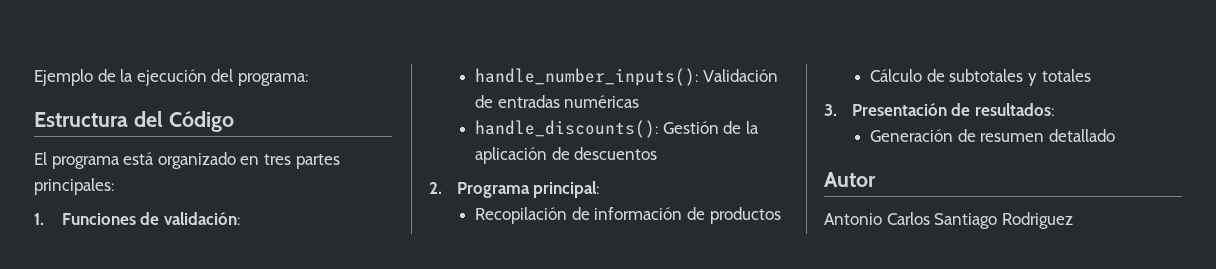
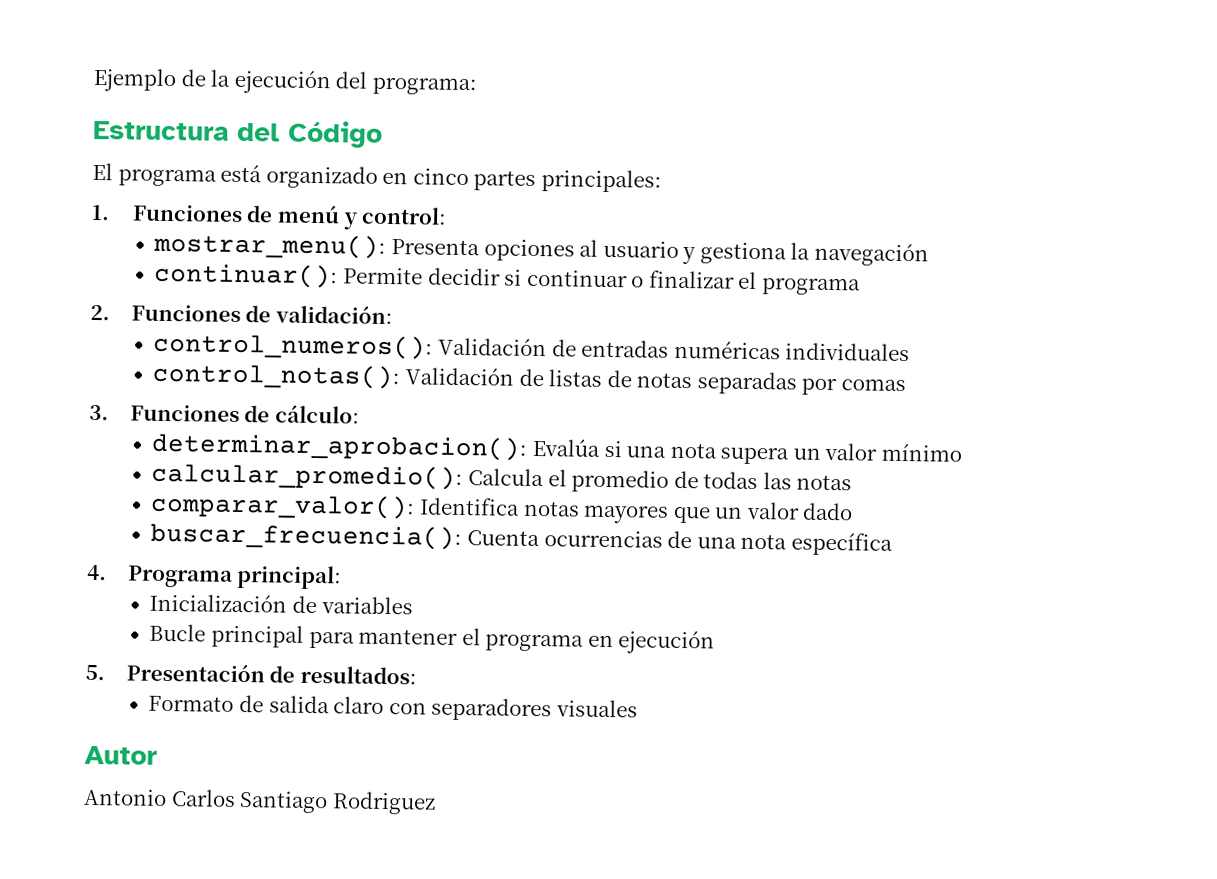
[263,154,291,165] tres -> [412,168,469,186] cinco
(160, 218) none -> [277,204,448,230] [153,232,929,267] [154,262,861,296] [90,304,272,323] menú y control: // mostrar_menu(): Presenta opciones al usuario y gestiona la navegación // continuar(): Permite decidir si continuar o finalizar el programa // 2. Funciones de
[475,68,699,86] handle_number_inputs(): -> [153,332,434,360] control_numeros():
[475,120,759,138] [475,147,658,164] [429,181,600,198] [475,207,781,224] [870,69,1091,86] [824,103,1054,116] [870,129,1115,142] // handle_discounts(): Gestión de la aplicación de descuentos // 2. Programa principal: // Recopilación de información de productos // Cálculo de subtotales y totales // 3. Presentación de resultados: // Generación de resumen detallado -> [785,342,911,362] [152,362,906,396] [89,404,361,424] [151,432,962,465] [151,462,853,493] [150,492,854,524] [150,522,893,556] [87,564,343,590] [149,593,413,615] [149,623,716,655] [85,662,418,685] [148,695,638,722] individuales // control_notas(): Validación de listas de notas separadas por comas // 3. Funciones de cálculo: // determinar_aprobacion(): Evalúa si una nota supera un valor mínimo // calcular_promedio(): Calcula el promedio de todas las notas // comparar_valor(): Identifica notas mayores que un valor dado // buscar_frecuencia(): Cuenta ocurrencias de una nota específica // 4. Programa principal: // Inicialización de variables // Bucle principal para mantener el programa en ejecución // 5. Presentación de resultados: // Formato de salida claro con separadores visuales

